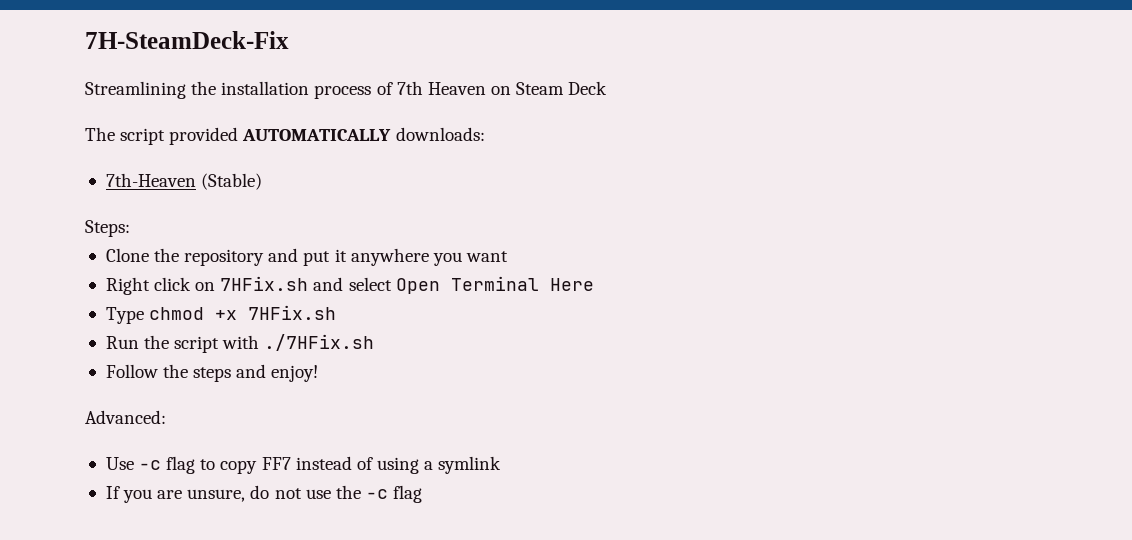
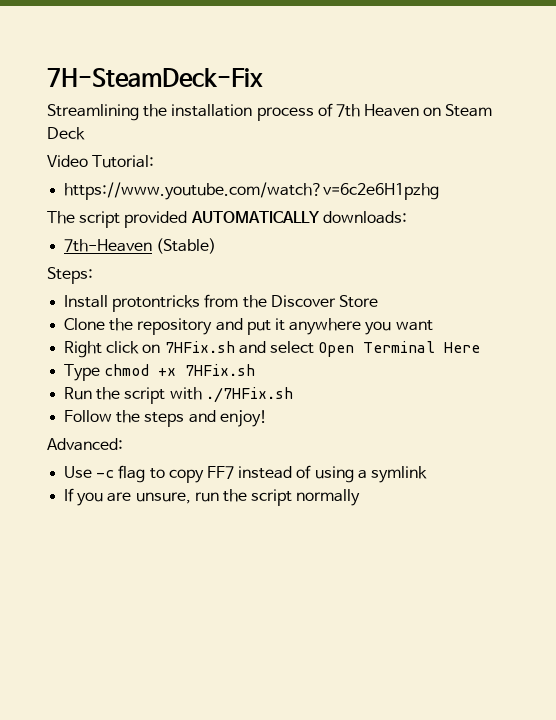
(608, 88) none -> [47,155,155,168] [64,182,440,200] // Video Tutorial: // https://www.youtube.com/watch?v=6c2e6H1pzhg
(130, 228) none -> [64,294,378,312] // Install protontricks from the Discover Store
[250,485,423,503] do not use the -c flag -> [194,489,361,506] run the script normally

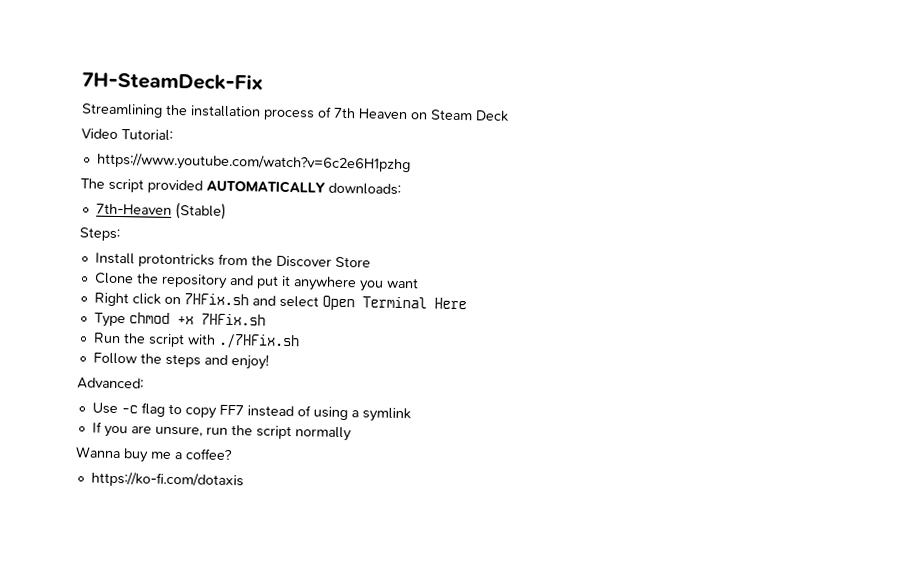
(361, 497) none -> [75,446,233,463] [90,471,244,489] // Wanna buy me a coffee? // https://ko-fi.com/dotaxis

